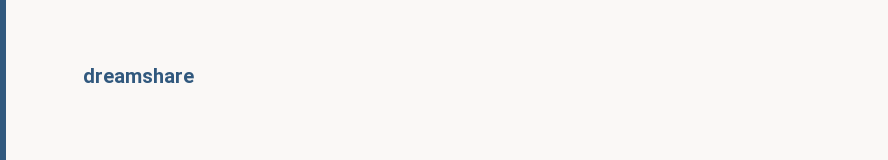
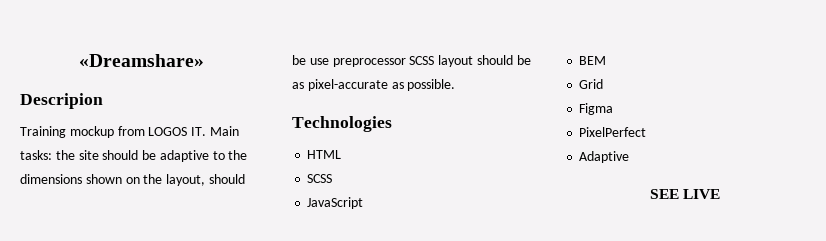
[83,68,194,83] dreamshare -> [78,54,204,67] [20,93,103,109] [20,126,239,138] [20,150,248,162] [20,174,245,186] [292,55,531,67] [292,79,456,91] [292,116,392,132] [307,150,342,159] [307,174,333,183] [307,197,364,209] [579,56,607,65] [579,79,604,89] [579,103,614,115] [579,127,647,137] [579,151,630,163] [649,189,721,199] «Dreamshare» // Descripion // Training mockup from LOGOS IT. Main tasks: the site should be adaptive to the dimensions shown on the layout, should be use preprocessor SCSS layout should be as pixel-accurate as possible. // Technologies // HTML // SCSS // JavaScript // BEM // Grid // Figma // PixelPerfect // Adaptive // SEE LIVE

